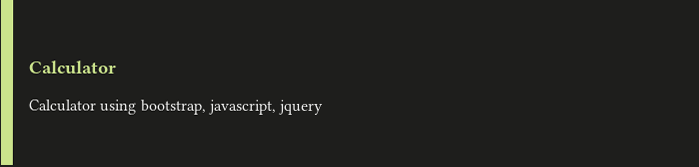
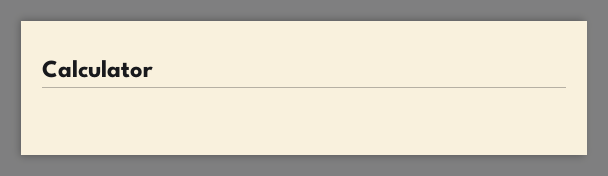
[29,60,117,75] [28,99,324,115] Calculator // Calculator using bootstrap, javascript, jquery -> [42,60,153,78] Calculator

